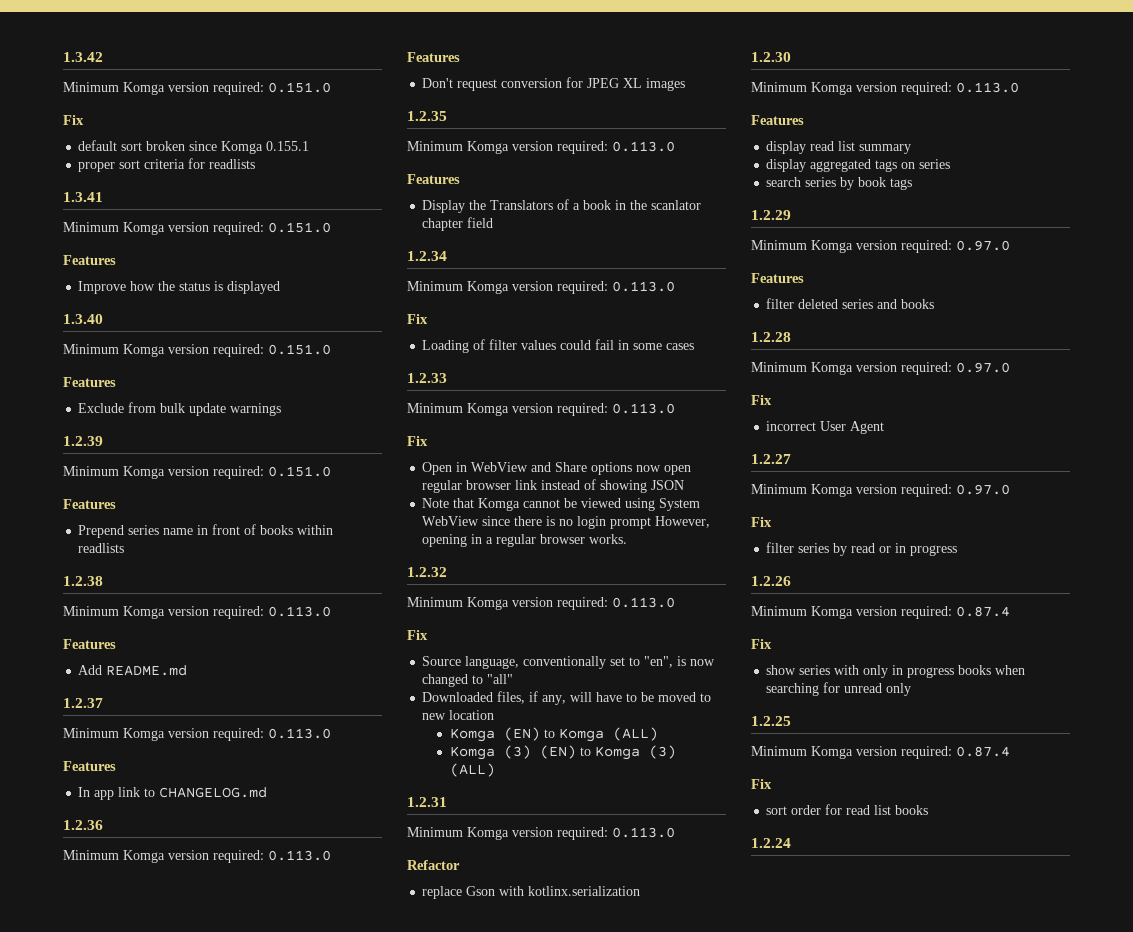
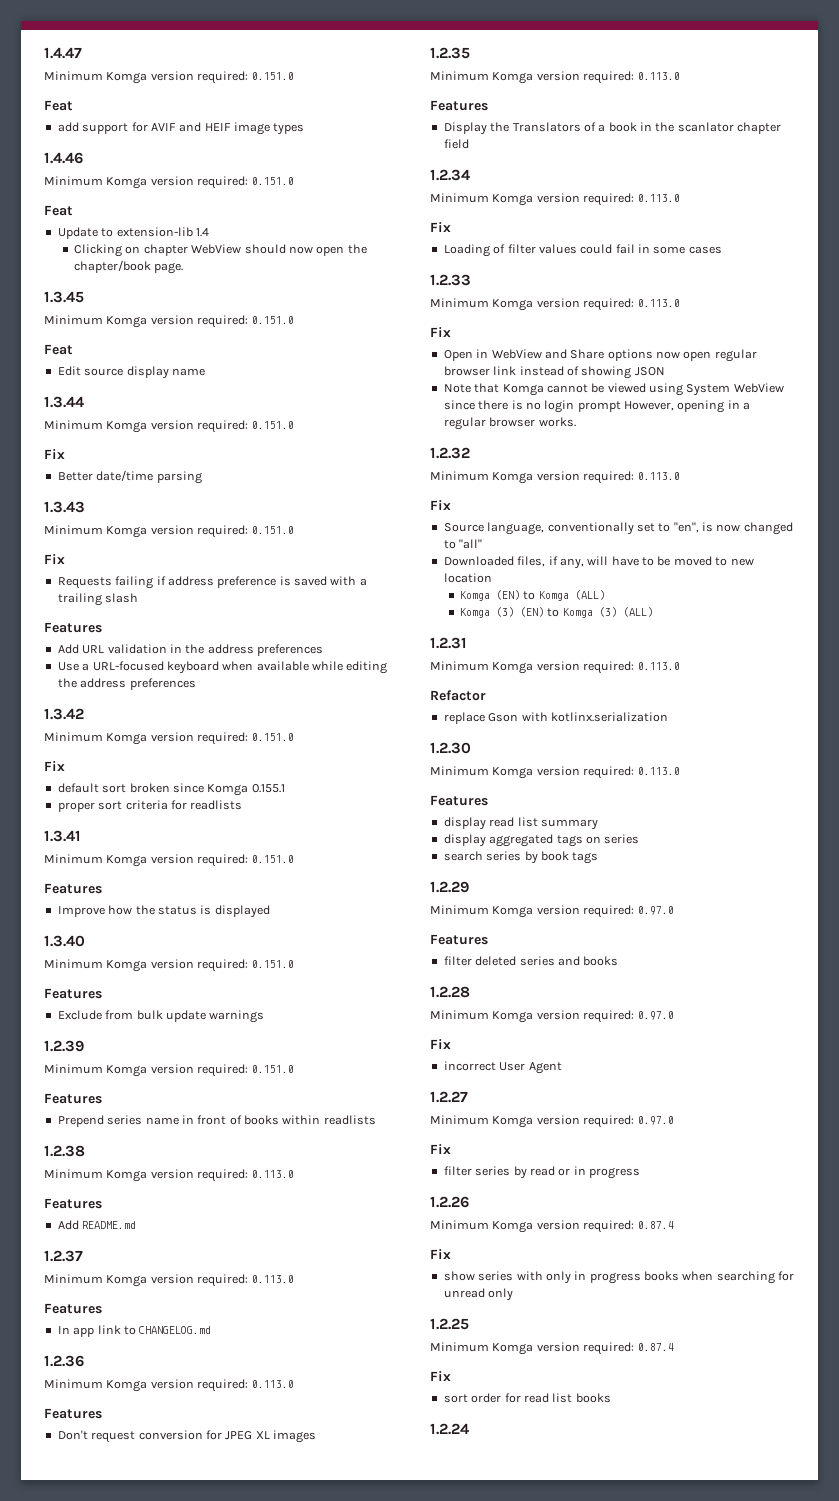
(63, 57) none -> [44,47,82,59] [44,71,294,84] [44,100,73,111] [57,122,305,135] [44,152,83,164] [44,176,294,189] [44,205,73,216] [57,227,209,239] [74,244,367,257] [74,260,184,274] [44,291,84,303] [44,315,294,328] [44,344,73,355] [57,366,205,379] [44,396,84,408] [44,420,294,433] [44,449,65,459] [57,470,202,484] [44,501,85,513] [44,525,294,538] [44,554,65,564] [57,576,367,589] [57,593,139,606] [44,622,102,633] [57,644,323,656] [57,661,388,674] [57,678,196,690] 1.4.47 // Minimum Komga version required: 0.151.0 // Feat // add support for AVIF and HEIF image types // 1.4.46 // Minimum Komga version required: 0.151.0 // Feat // Update to extension-lib 1.4 // Clicking on chapter WebView should now open the chapter/book page. // 1.3.45 // Minimum Komga version required: 0.151.0 // Feat // Edit source display name // 1.3.44 // Minimum Komga version required: 0.151.0 // Fix // Better date/time parsing // 1.3.43 // Minimum Komga version required: 0.151.0 // Fix // Requests failing if address preference is saved with a trailing slash // Features // Add URL validation in the address preferences // Use a URL-focused keyboard when available while editing the address preferences //

